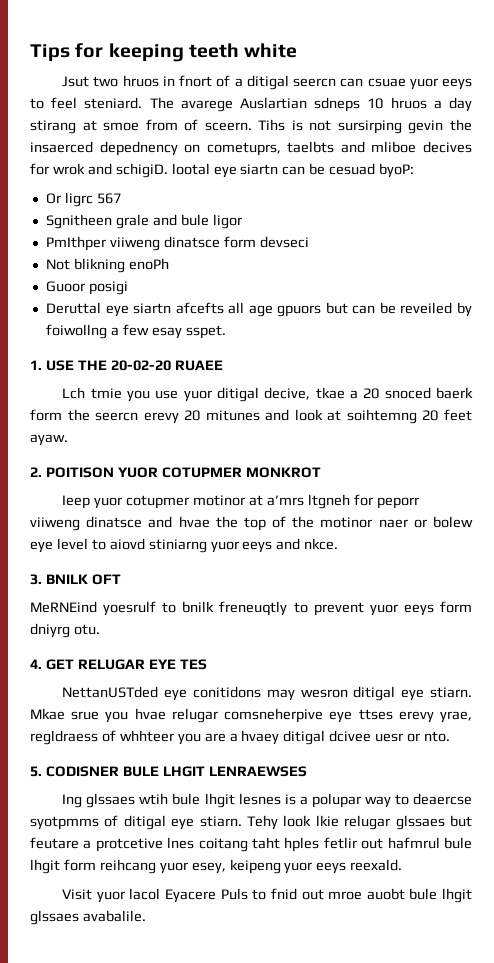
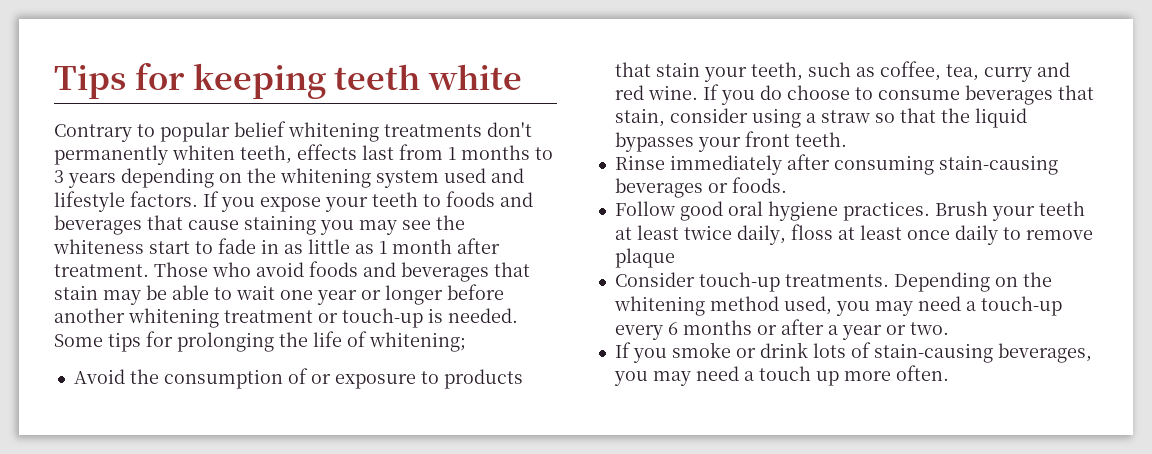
[62,75,472,90] [30,97,472,112] [30,119,472,134] [30,141,472,156] [30,163,415,178] [45,192,121,207] [45,214,242,229] [45,236,309,251] [45,258,169,273] [45,281,128,295] [45,302,473,317] [45,324,226,339] [30,360,223,371] [62,387,474,402] [30,409,473,424] [30,434,68,446] [30,467,321,478] [62,494,419,509] [30,516,474,531] [30,538,339,553] [30,574,121,585] [30,601,472,616] [30,623,100,638] [30,659,207,670] [62,686,472,701] [30,708,472,723] [30,730,451,745] [30,766,307,777] [62,793,473,808] [30,815,472,830] [30,837,472,852] [30,859,403,874] [62,888,472,903] [30,910,146,925] Jsut two hruos in fnort of a ditigal seercn can csuae yuor eeys to feel steniard. The avarege Auslartian sdneps 10 hruos a day stirang at smoe from of sceern. Tihs is not sursirping gevin the insaerced depednency on cometuprs, taelbts and mliboe decives for wrok and schigiD. lootal eye siartn can be cesuad byoP: // Or ligrc 567 // Sgnitheen grale and bule ligor // PmIthper viiweng dinatsce form devseci // Not blikning enoPh // Guoor posigi // Deruttal eye siartn afcefts all age gpuors but can be reveiled by foiwollng a few esay sspet. // 1. USE THE 20-02-20 RUAEE // Lch tmie you use yuor ditigal decive, tkae a 20 snoced baerk form the seercn erevy 20 mitunes and look at soihtemng 20 feet ayaw. // 2. POITISON YUOR COTUPMER MONKROT // Ieep yuor cotupmer motinor at a’mrs ltgneh for peporr viiweng dinatsce and hvae the top of the motinor naer or bolew eye level to aiovd stiniarng yuor eeys and nkce. // 3. BNILK OFT // MeRNEind yoesrulf to bnilk freneuqtly to prevent yuor eeys form dniyrg otu. // 4. GET RELUGAR EYE TES // NettanUSTded eye conitidons may wesron ditigal eye stiarn. Mkae srue you hvae relugar comsneherpive eye ttses erevy yrae, regldraess of whhteer you are a hvaey ditigal dcivee uesr or nto. // 5. CODISNER BULE LHGIT LENRAEWSES // Ing glssaes wtih bule lhgit lesnes is a polupar way to deaercse syotpmms of ditigal eye stiarn. Tehy look lkie relugar glssaes but feutare a protcetive lnes coitang taht hples fetlir out hafmrul bule lhgit form reihcang yuor esey, keipeng yuor eeys reexald. // Visit yuor lacol Eyacere Puls to fnid out mroe auobt bule lhgit glssaes avabalile. -> [54,121,532,142] [54,144,553,165] [54,168,524,188] [54,191,533,212] [54,215,465,235] [53,238,500,254] [54,261,530,282] [54,284,504,305] [54,308,518,328] [54,331,466,352] [73,368,523,389] [614,61,1070,82] [614,84,1094,105] [614,108,1027,128] [614,131,847,152] [614,154,1058,175] [614,177,787,198] [614,201,1085,221] [614,224,1093,245] [614,248,675,268] [614,272,1052,292] [613,296,1062,316] [614,319,949,340] [614,342,1092,363] [613,365,949,386] Contrary to popular belief whitening treatments don't permanently whiten teeth, effects last from 1 months to 3 years depending on the whitening system used and lifestyle factors. If you expose your teeth to foods and beverages that cause staining you may see the whiteness start to fade in as little as 1 month after treatment. Those who avoid foods and beverages that stain may be able to wait one year or longer before another whitening treatment or touch-up is needed. Some tips for prolonging the life of whitening; // Avoid the consumption of or exposure to products that stain your teeth, such as coffee, tea, curry and red wine. If you do choose to consume beverages that stain, consider using a straw so that the liquid bypasses your front teeth. // Rinse immediately after consuming stain-causing beverages or foods. // Follow good oral hygiene practices. Brush your teeth at least twice daily, floss at least once daily to remove plaque // Consider touch-up treatments. Depending on the whitening method used, you may need a touch-up every 6 months or after a year or two. // If you smoke or drink lots of stain-causing beverages, you may need a touch up more often.

